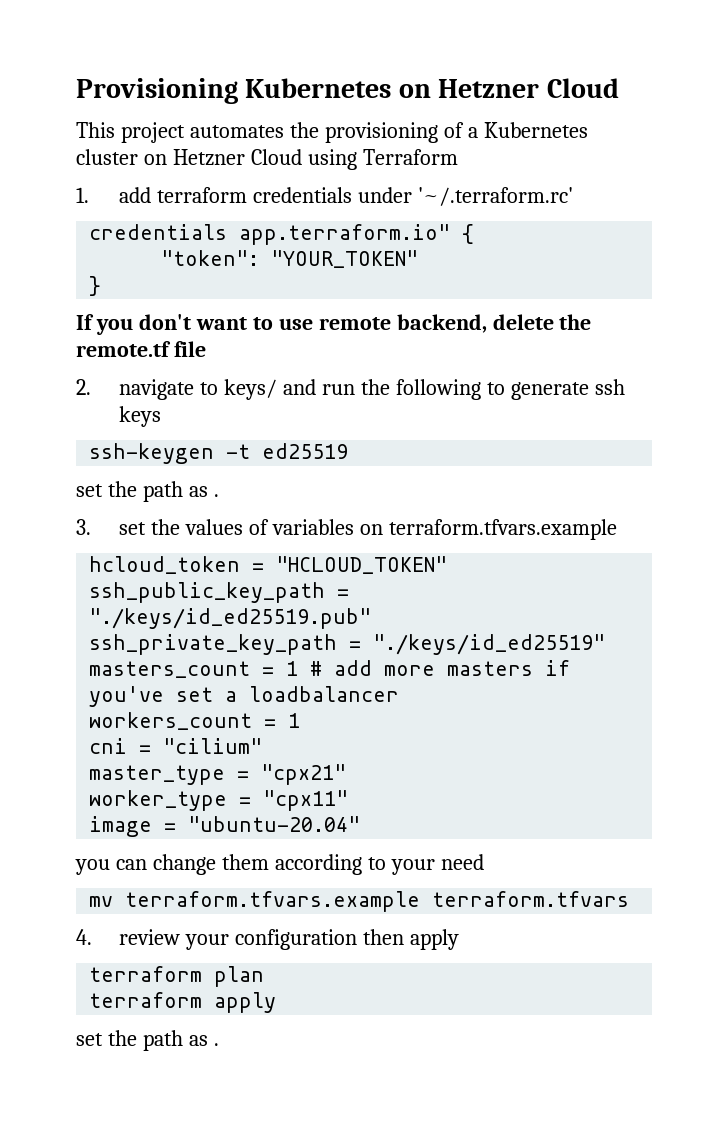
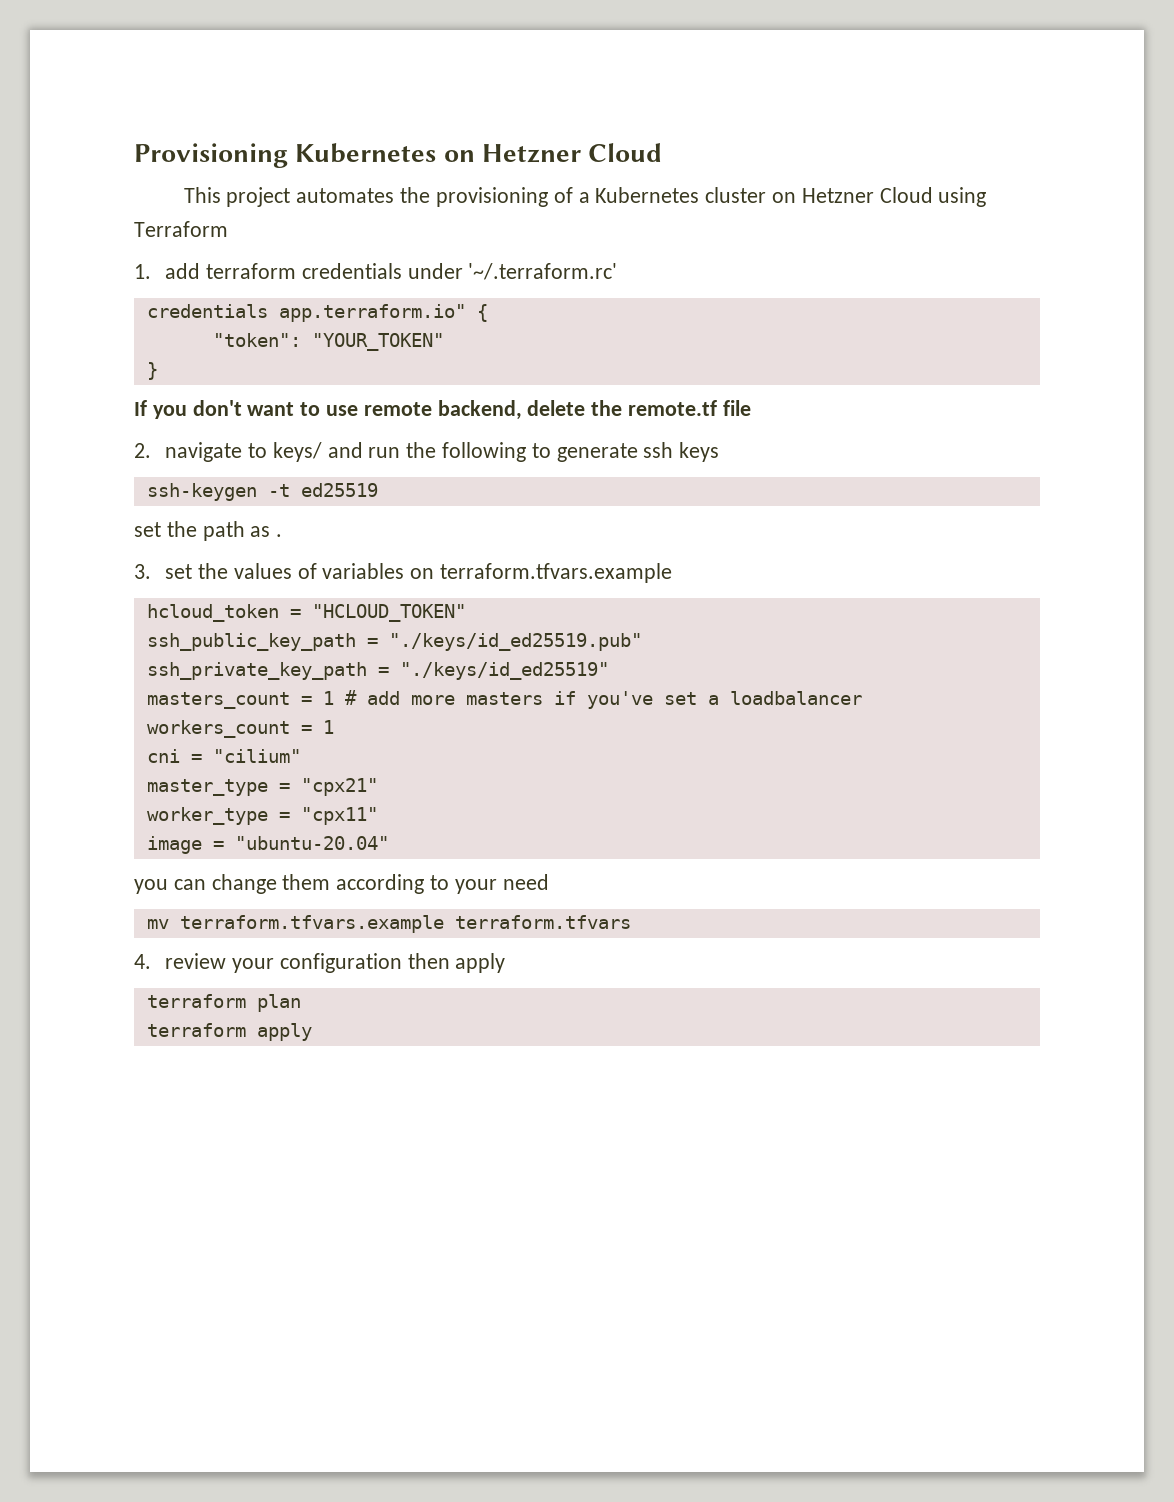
[76,1030,219,1051] // set the path as . -> (312, 1032) none

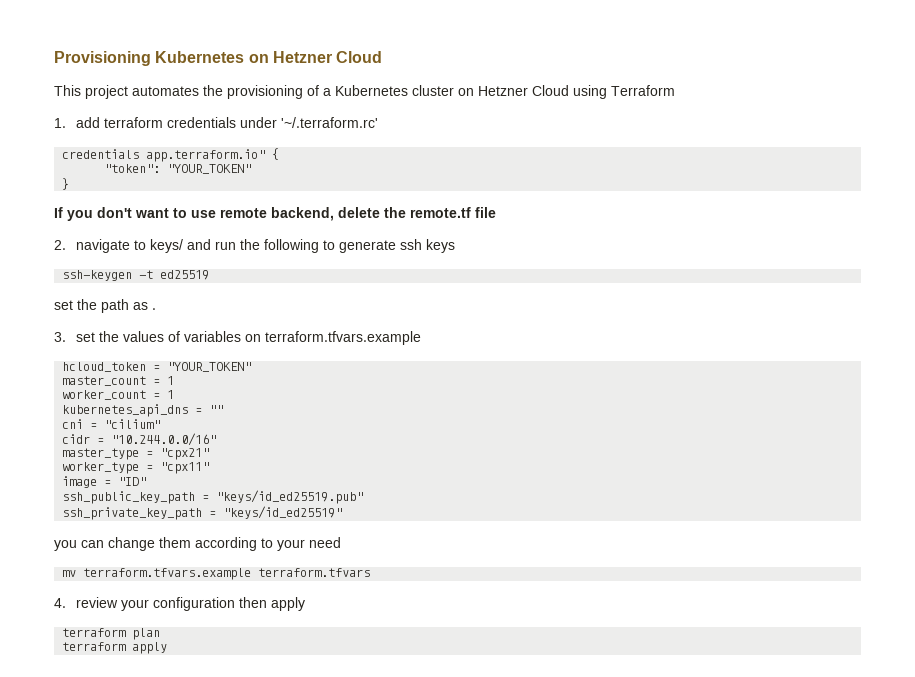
[311,604,466,622] [146,633,642,651] [146,662,609,680] [146,690,862,709] [146,720,334,738] "HCLOUD_TOKEN" // ssh_public_key_path = "./keys/id_ed25519.pub" // ssh_private_key_path = "./keys/id_ed25519" // masters_count = 1 # add more masters if you've set a loadbalancer // workers_count = 1 -> [167,362,252,372] [62,376,175,386] [62,390,175,400] [62,404,224,417] "YOUR_TOKEN" // master_count = 1 // worker_count = 1 // kubernetes_api_dns = ""
(301, 756) none -> [62,433,217,446] // cidr = "10.244.0.0/16"
[234,836,389,850] "ubuntu-20.04" -> [118,477,147,486] [62,490,364,504] [62,506,343,520] "ID" // ssh_public_key_path = "keys/id_ed25519.pub" // ssh_private_key_path = "keys/id_ed25519"

